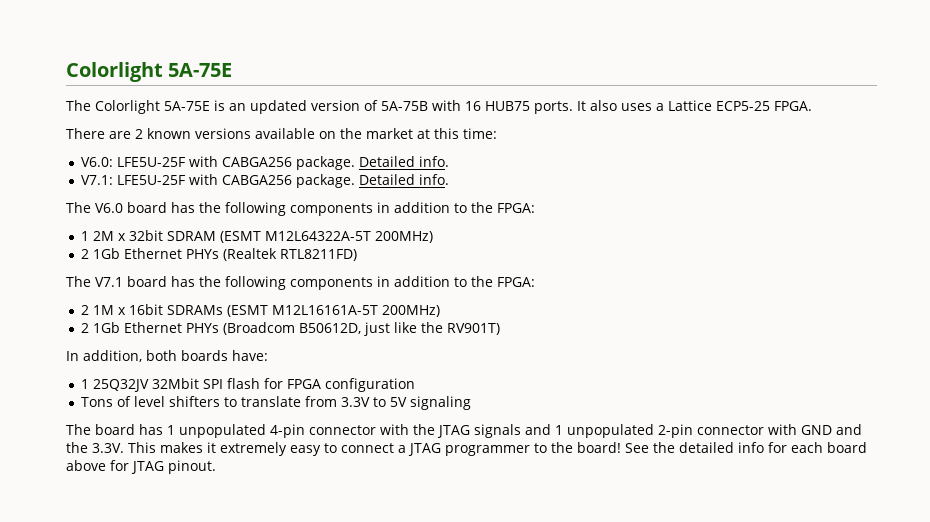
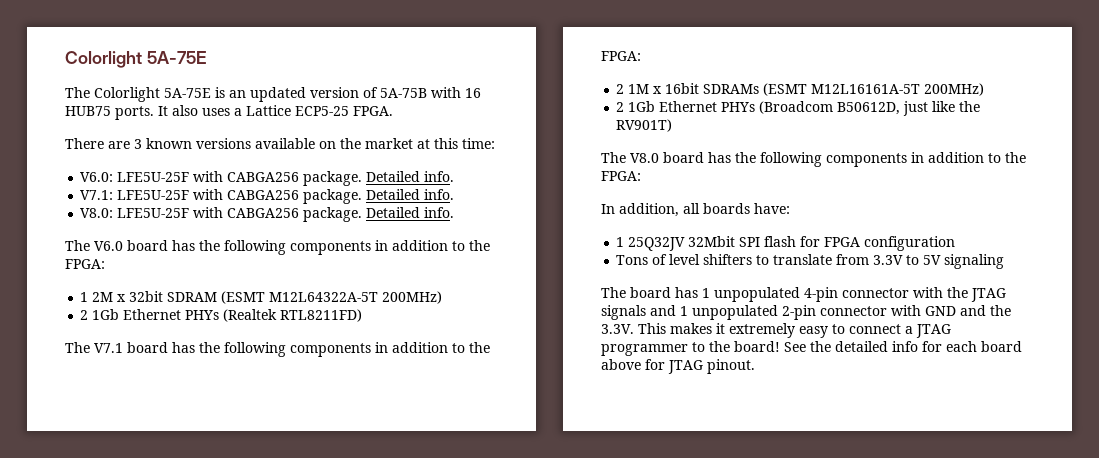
[135,129,143,139] 2 -> [134,139,142,149] 3
(450, 179) none -> [80,207,455,222] // V8.0: LFE5U-25F with CABGA256 package. Detailed info.
(501, 329) none -> [601,152,1026,167] [601,171,641,181] // The V8.0 board has the following components in addition to the FPGA:
[146,350,177,361] both -> [683,203,700,214] all

